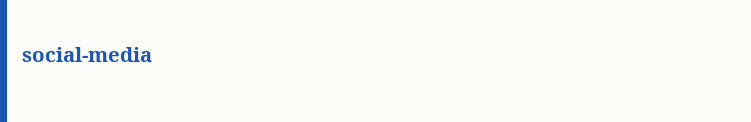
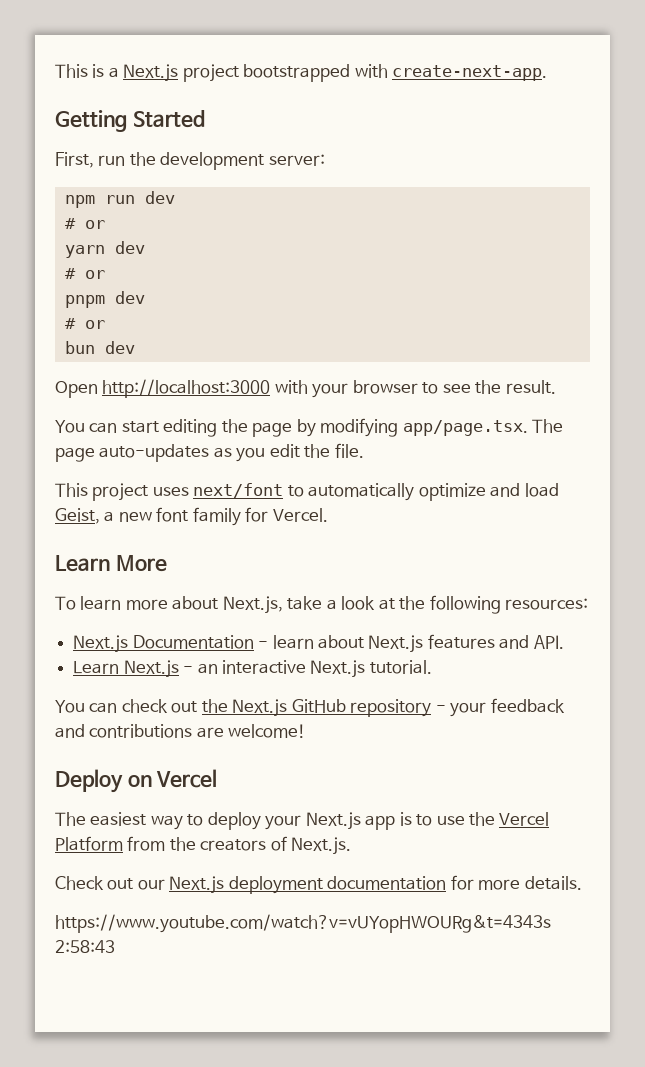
[22,47,152,62] social-media -> [55,64,548,82] [55,110,205,132] [55,152,325,170] [64,191,175,208] [64,218,105,229] [64,241,145,258] [64,268,105,279] [64,291,145,308] [64,318,105,329] [64,341,135,354] [55,379,556,398] [55,418,564,437] [55,443,364,462] [55,483,559,501] [55,507,328,526] [55,555,167,572] [55,595,588,614] [73,634,564,653] [73,660,432,678] [55,698,565,717] [55,724,307,738] [55,769,218,793] [55,812,550,830] [55,836,352,855] [55,875,582,894] [55,914,551,933] [55,940,115,953] This is a Next.js project bootstrapped with create-next-app. // Getting Started // First, run the development server: // npm run dev // # or // yarn dev // # or // pnpm dev // # or // bun dev // Open http://localhost:3000 with your browser to see the result. // You can start editing the page by modifying app/page.tsx. The page auto-updates as you edit the file. // This project uses next/font to automatically optimize and load Geist, a new font family for Vercel. // Learn More // To learn more about Next.js, take a look at the following resources: // Next.js Documentation - learn about Next.js features and API. // Learn Next.js - an interactive Next.js tutorial. // You can check out the Next.js GitHub repository - your feedback and contributions are welcome! // Deploy on Vercel // The easiest way to deploy your Next.js app is to use the Vercel Platform from the creators of Next.js. // Check out our Next.js deployment documentation for more details. // https://www.youtube.com/watch?v=vUYopHWOURg&t=4343s 2:58:43

